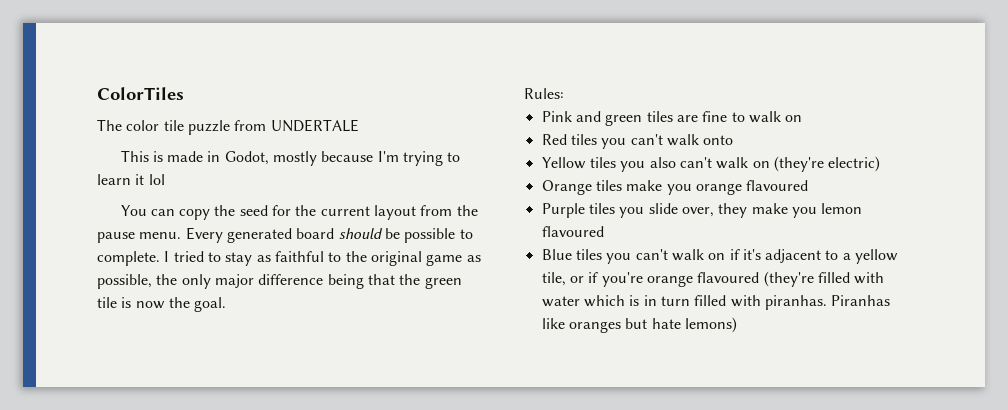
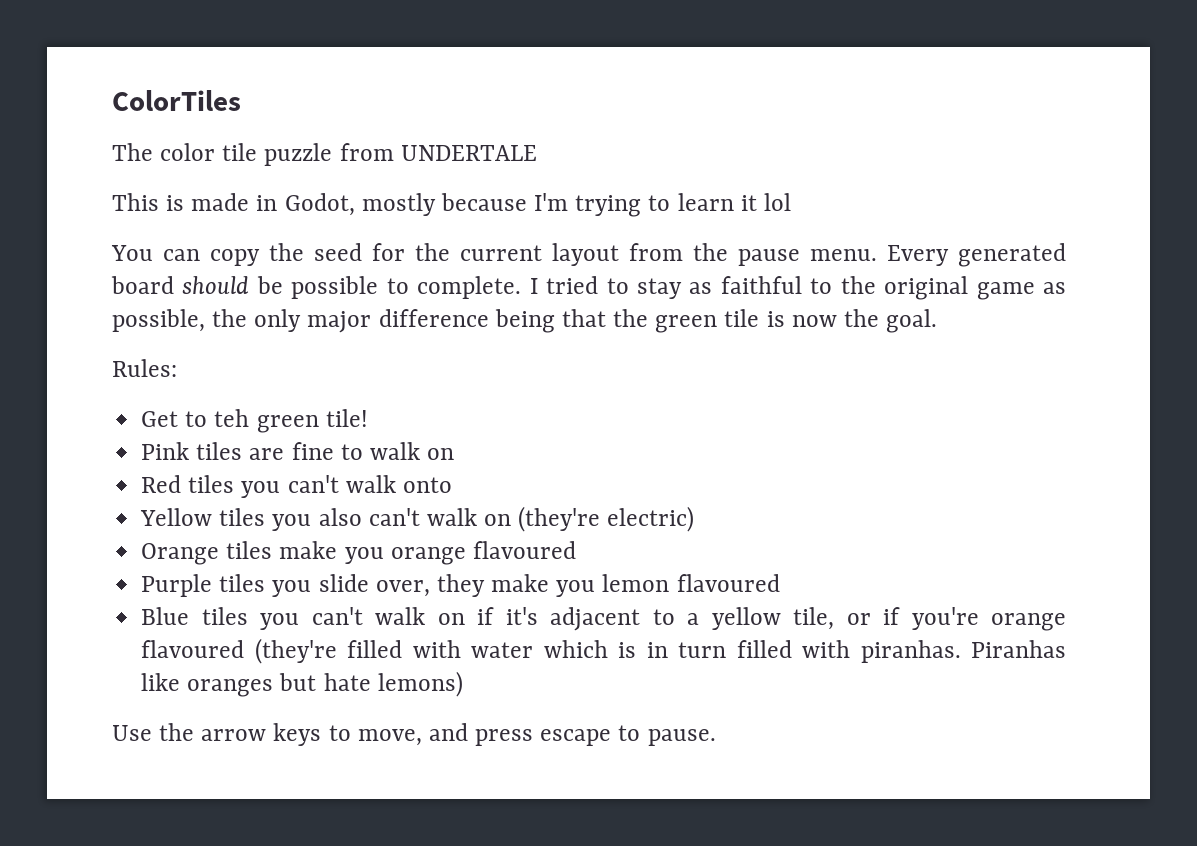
(564, 93) none -> [141,409,368,433] // Get to teh green tile!
[575,111,643,126] and green -> (190, 451) none
(737, 325) none -> [112,723,716,746] // Use the arrow keys to move, and press escape to pause.

